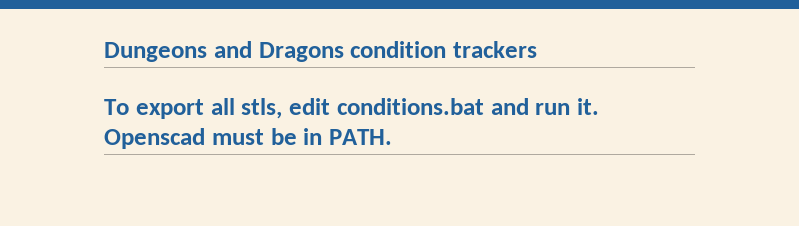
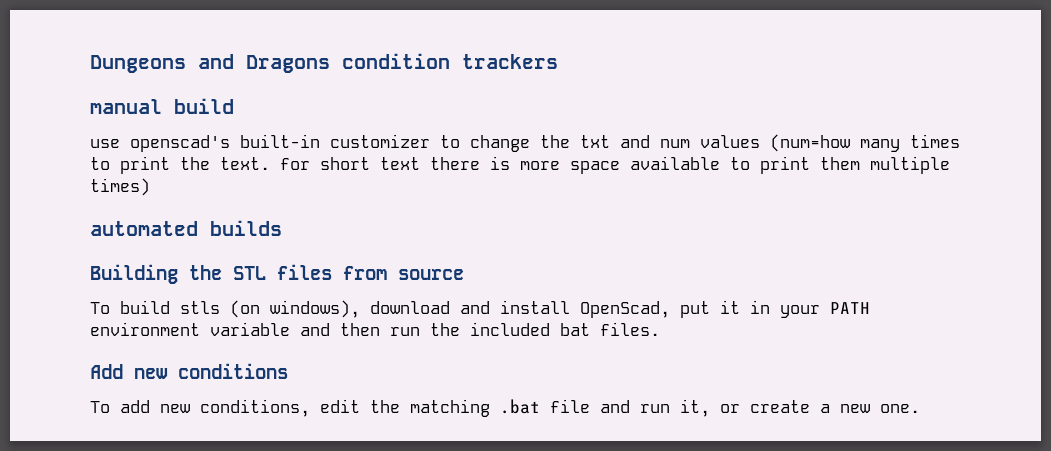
[104,98,599,119] [104,128,392,149] To export all stls, edit conditions.bat and run it. Openscad must be in PATH. -> [90,98,234,114] [90,134,960,152] [90,156,950,174] [90,178,150,196] [90,220,282,236] [90,264,464,284] [90,300,870,318] [90,322,660,336] [90,363,288,379] [90,399,920,417] manual build // use openscad's built-in customizer to change the txt and num values (num=how many times to print the text. for short text there is more space available to print them multiple times) // automated builds // Building the STL files from source // To build stls (on windows), download and install OpenScad, put it in your PATH environment variable and then run the included bat files. // Add new conditions // To add new conditions, edit the matching .bat file and run it, or create a new one.

